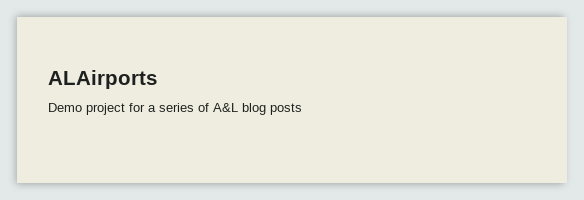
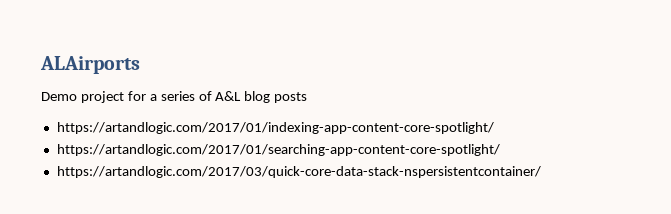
(302, 109) none -> [56,122,494,134] [56,144,500,156] [56,166,541,178] // https://artandlogic.com/2017/01/indexing-app-content-core-spotlight/ // https://artandlogic.com/2017/01/searching-app-content-core-spotlight/ // https://artandlogic.com/2017/03/quick-core-data-stack-nspersistentcontainer/

